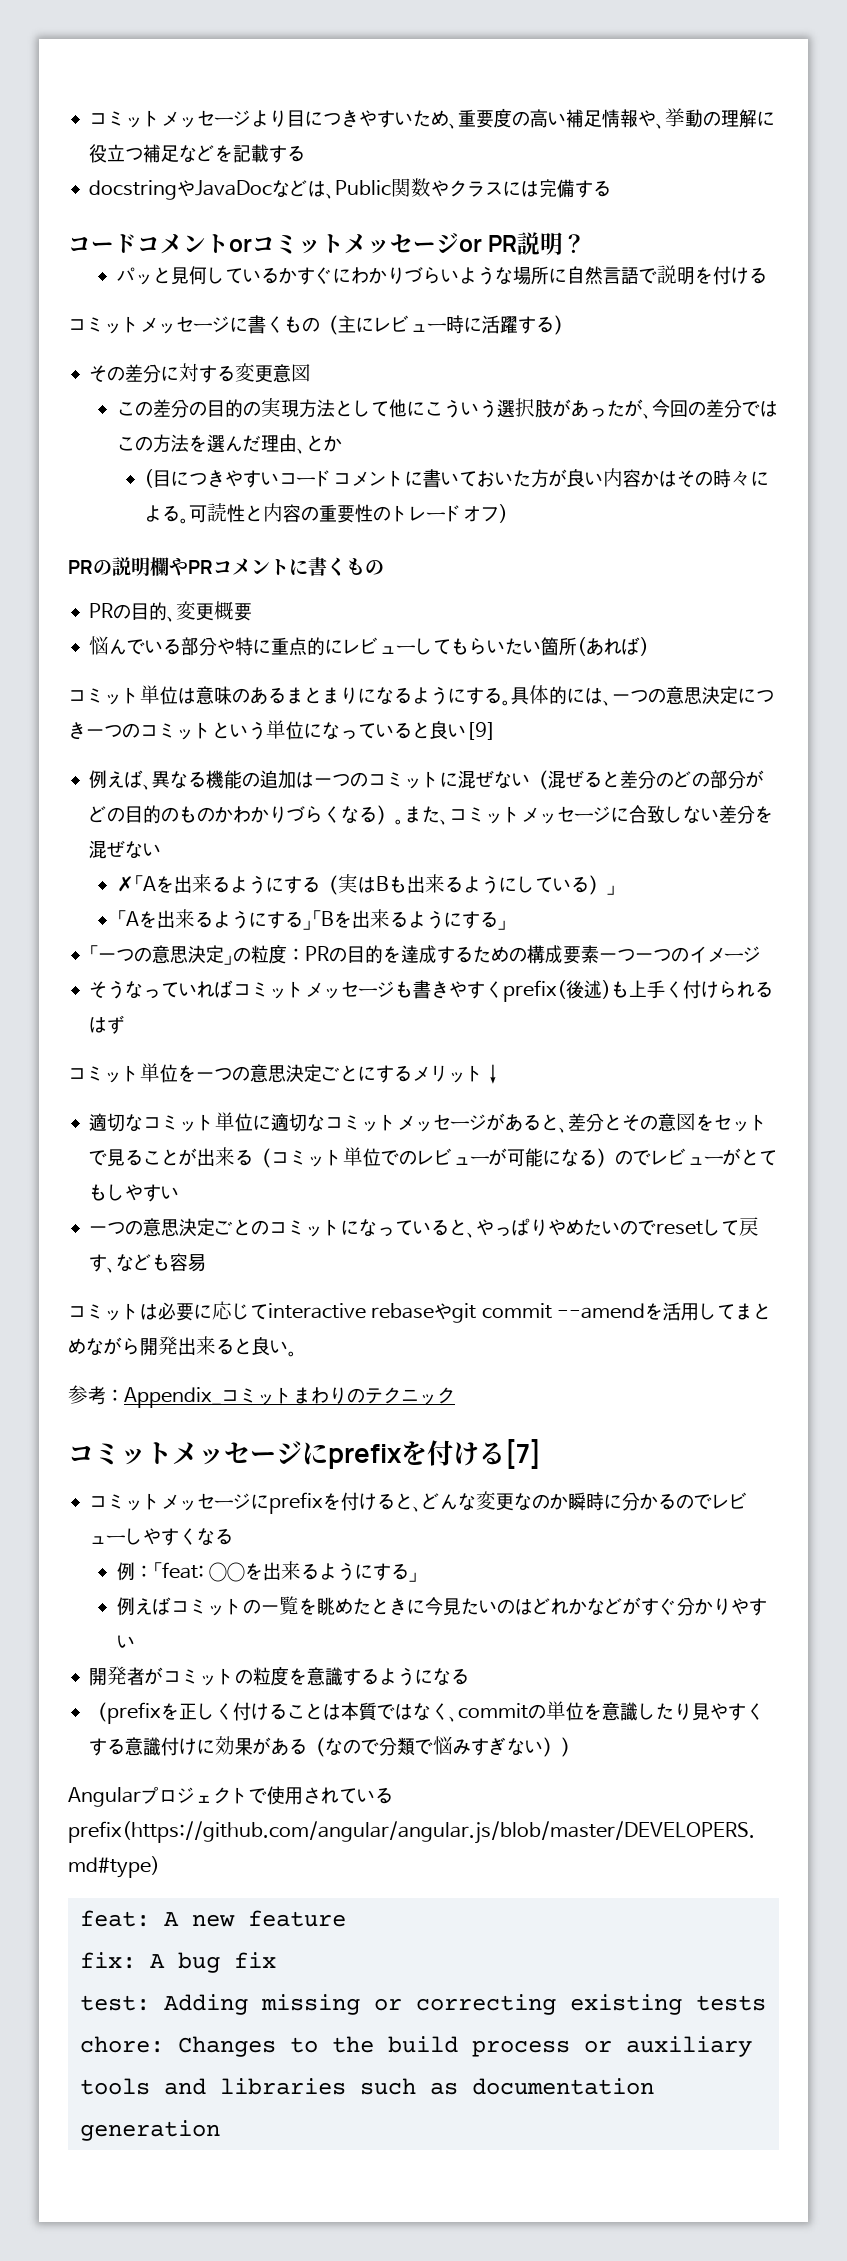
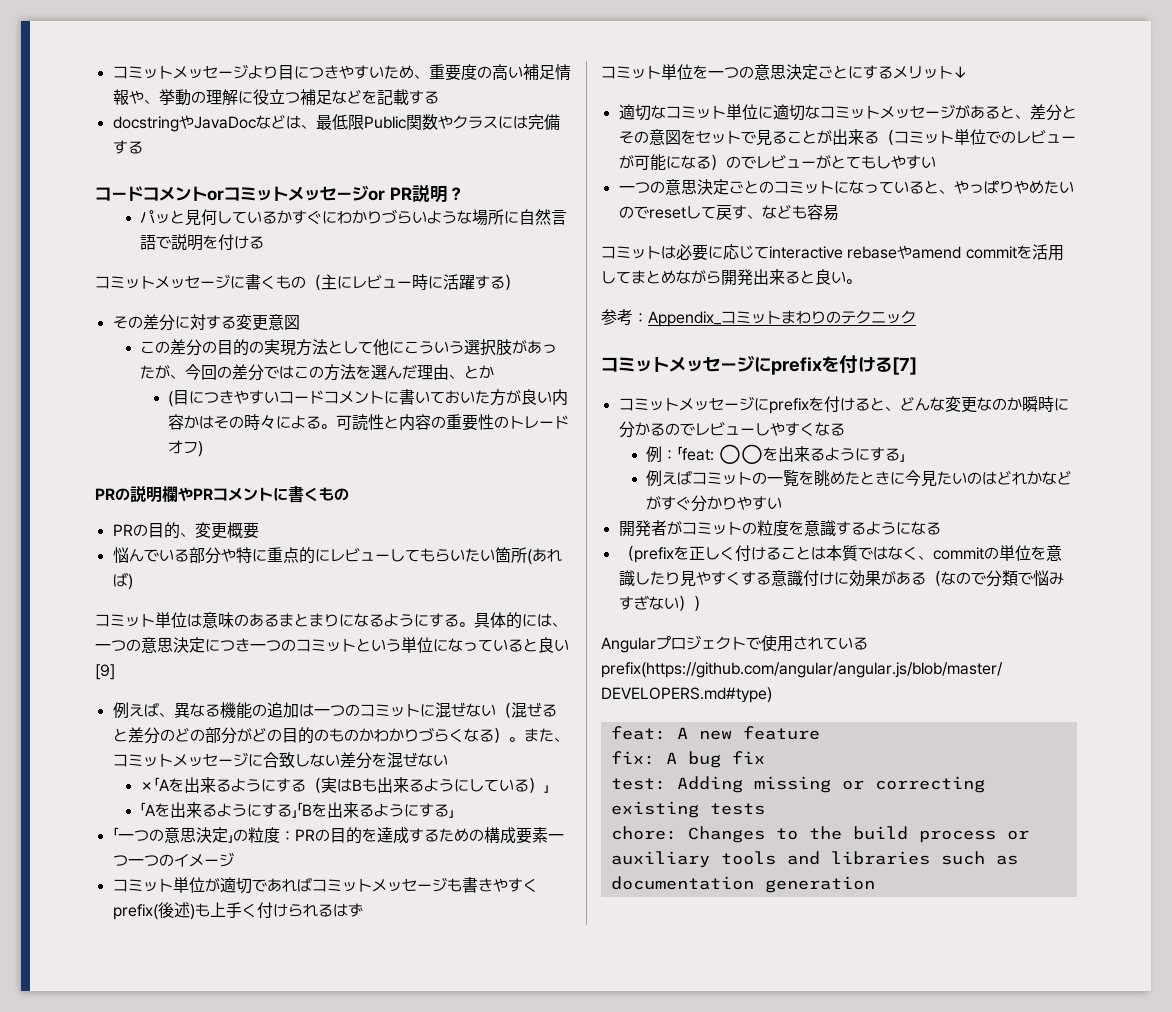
(336, 196) none -> [315,114,364,130] 最低限
[89,980,198,999] そうなってい -> [112,877,282,894] コミット単位が適切であ
[452,1303,645,1323] git commit --amend -> [912,246,1017,259] amend commit

